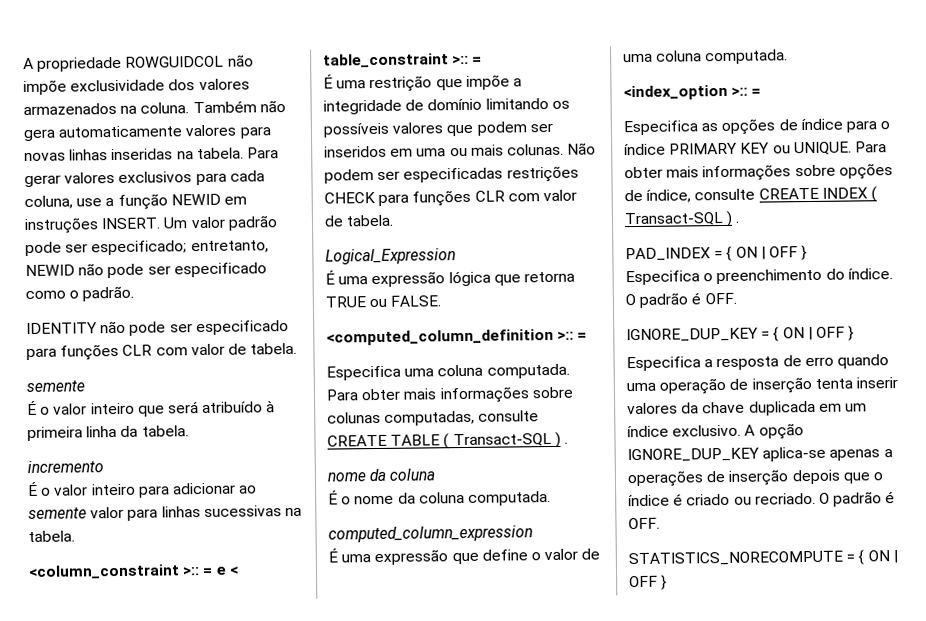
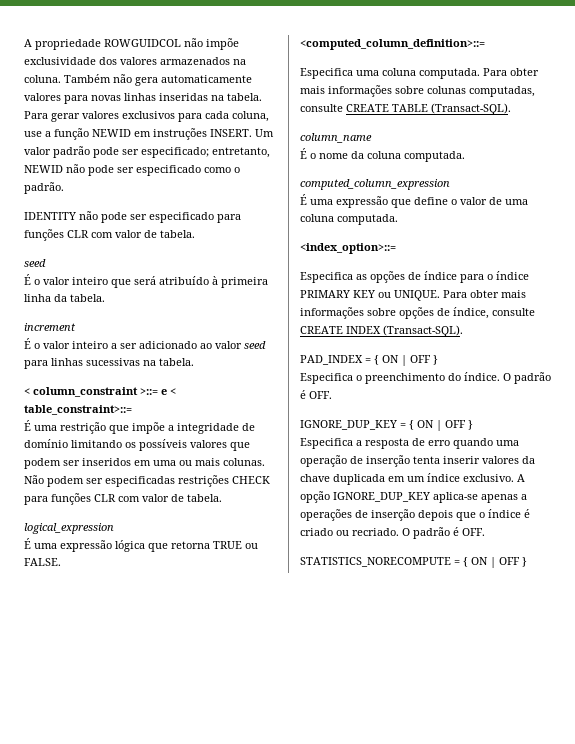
[26,380,85,393] semente -> [24,259,46,267] seed
[27,460,104,474] [27,481,258,498] [28,506,125,520] incremento // É o valor inteiro para adicionar ao semente valor -> [24,323,76,331] [24,338,266,349] increment // É o valor inteiro a ser adicionado ao valor seed
[28,564,239,580] [323,53,483,68] <column_constraint >:: = e < table_constraint >:: = -> [24,387,176,397] [24,405,132,415] < column_constraint >::= e < table_constraint>::=
[325,248,456,265] Logical_Expression -> [24,523,114,534] logical_expression
[326,328,588,346] <computed_column_definition >:: = -> [300,39,485,50] <computed_column_definition>::=
[443,431,568,450] [327,468,436,482] ( Transact-SQL ) . // nome da coluna -> [431,103,511,115] [300,133,372,143] (Transact-SQL). // column_name
[623,84,762,101] <index_option >:: = -> [300,243,396,254] <index_option>::=
[870,186,877,203] [624,210,741,227] ( Transact-SQL ) . -> [383,325,463,337] (Transact-SQL).

